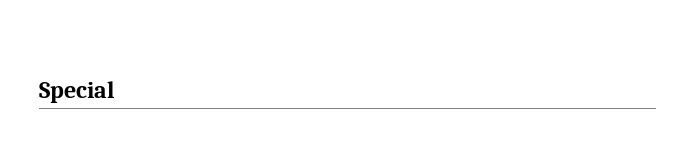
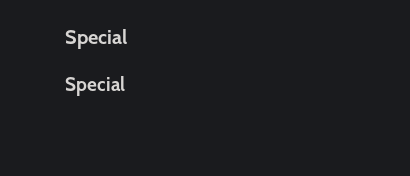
[39,81,114,103] Special -> [65,29,127,49] [65,76,125,96] Special // Special

